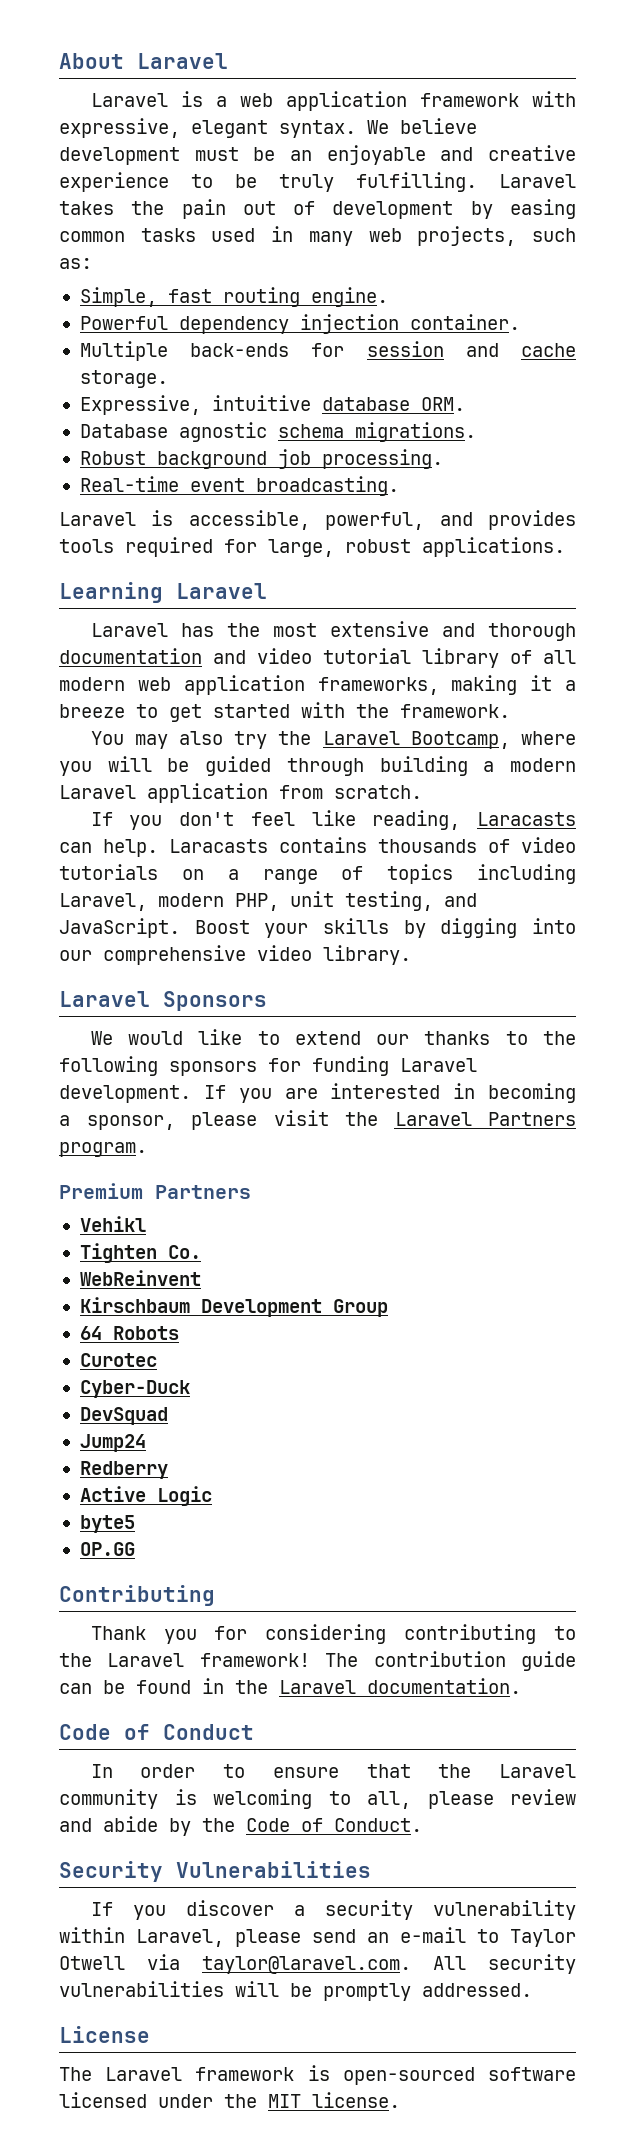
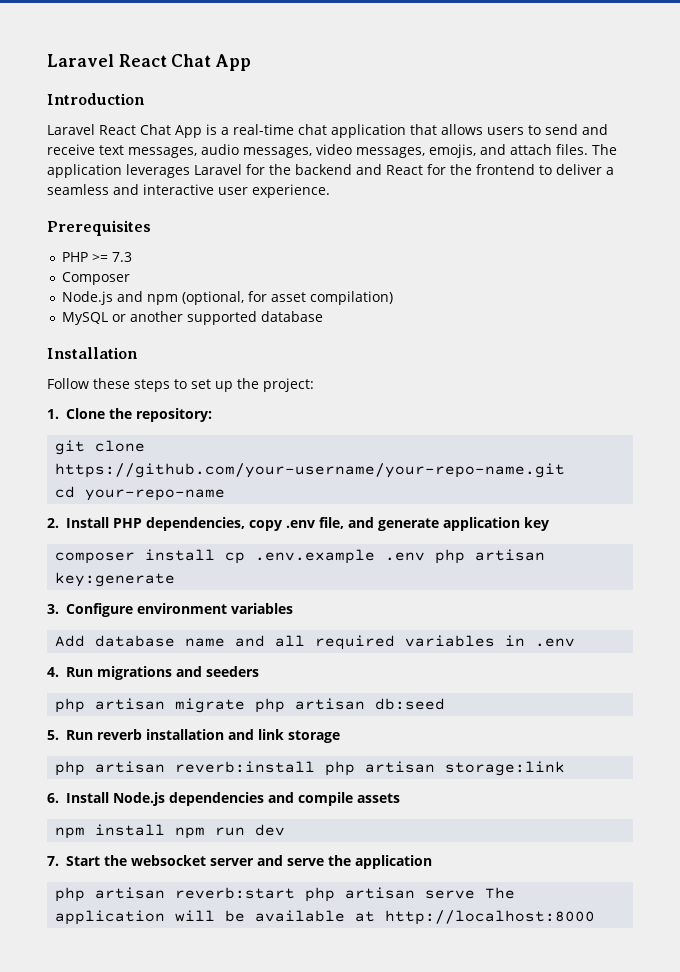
[59,53,228,69] [90,91,576,111] [59,118,477,138] [59,145,576,165] [59,172,576,192] [59,199,576,219] [59,226,576,246] [59,258,92,269] [79,287,388,307] [79,314,520,334] [79,341,577,361] [79,370,168,388] [79,395,465,415] [79,422,476,442] [79,449,443,469] [79,476,399,496] [59,510,576,530] [59,537,565,557] [59,582,267,603] [90,621,576,641] [59,648,576,668] [59,675,576,695] [59,702,510,722] [90,731,576,749] [59,756,576,776] [59,783,422,803] [90,810,576,830] [59,837,576,857] [59,864,576,884] [59,891,477,911] [59,918,576,938] [59,945,411,965] [59,991,267,1011] [90,1029,576,1045] [59,1056,477,1076] [59,1083,576,1103] [59,1110,576,1130] [59,1142,147,1157] [59,1183,251,1199] [79,1216,146,1232] [79,1243,201,1263] [79,1270,201,1286] [79,1297,388,1317] [79,1326,179,1340] [79,1353,157,1367] [79,1380,190,1398] [79,1407,168,1425] [79,1434,146,1452] [79,1461,168,1479] [79,1486,212,1506] [79,1515,135,1533] [79,1542,135,1556] [59,1585,215,1606] [90,1624,576,1644] [59,1651,576,1671] [59,1678,521,1694] [59,1724,254,1740] [90,1764,576,1778] [59,1789,576,1809] [59,1816,422,1836] [59,1861,371,1882] [90,1900,576,1920] [59,1927,576,1947] [59,1954,576,1974] [59,1981,532,2001] [59,2026,150,2043] [59,2065,576,2085] [59,2092,400,2108] About Laravel // Laravel is a web application framework with expressive, elegant syntax. We believe development must be an enjoyable and creative experience to be truly fulfilling. Laravel takes the pain out of development by easing common tasks used in many web projects, such as: // Simple, fast routing engine. // Powerful dependency injection container. // Multiple back-ends for session and cache storage. // Expressive, intuitive database ORM. // Database agnostic schema migrations. // Robust background job processing. // Real-time event broadcasting. // Laravel is accessible, powerful, and provides tools required for large, robust applications. // Learning Laravel // Laravel has the most extensive and thorough documentation and video tutorial library of all modern web application frameworks, making it a breeze to get started with the framework. // You may also try the Laravel Bootcamp, where you will be guided through building a modern Laravel application from scratch. // If you don't feel like reading, Laracasts can help. Laracasts contains thousands of video tutorials on a range of topics including Laravel, modern PHP, unit testing, and JavaScript. Boost your skills by digging into our comprehensive video library. // Laravel Sponsors // We would like to extend our thanks to the following sponsors for funding Laravel development. If you are interested in becoming a sponsor, please visit the Laravel Partners program. // Premium Partners // Vehikl // Tighten Co. // WebReinvent // Kirschbaum Development Group // 64 Robots // Curotec // Cyber-Duck // DevSquad // Jump24 // Redberry // Active Logic // byte5 // OP.GG // Contributing // Thank you for considering contributing to the Laravel framework! The contribution guide can be found in the Laravel documentation. // Code of Conduct // In order to ensure that the Laravel community is welcoming to all, please review and abide by the Code of Conduct. // Security Vulnerabilities // If you discover a security vulnerability within Laravel, please send an e-mail to Taylor Otwell via taylor@laravel.com. All security vulnerabilities will be promptly addressed. // License // The Laravel framework is open-sourced software licensed under the MIT license. -> [47,54,252,71] [47,93,145,105] [47,124,608,138] [47,144,617,158] [47,164,614,178] [47,184,330,198] [47,220,151,236] [61,252,132,262] [61,272,130,285] [61,291,393,305] [61,311,323,325] [47,347,138,359] [47,378,314,392] [47,408,212,422] [55,440,146,455] [55,463,566,478] [55,486,226,501] [47,517,549,531] [55,549,546,564] [55,572,176,587] [47,603,293,617] [55,635,576,650] [47,666,259,680] [55,698,446,713] [47,729,340,743] [55,761,566,776] [47,792,400,806] [55,824,286,839] [47,855,432,869] [55,887,516,902] [55,910,596,925] Laravel React Chat App // Introduction // Laravel React Chat App is a real-time chat application that allows users to send and receive text messages, audio messages, video messages, emojis, and attach files. The application leverages Laravel for the backend and React for the frontend to deliver a seamless and interactive user experience. // Prerequisites // PHP >= 7.3 // Composer // Node.js and npm (optional, for asset compilation) // MySQL or another supported database // Installation // Follow these steps to set up the project: // 1. Clone the repository: // git clone https://github.com/your-username/your-repo-name.git // cd your-repo-name // 2. Install PHP dependencies, copy .env file, and generate application key // composer install cp .env.example .env php artisan key:generate // 3. Configure environment variables // Add database name and all required variables in .env // 4. Run migrations and seeders // php artisan migrate php artisan db:seed // 5. Run reverb installation and link storage // php artisan reverb:install php artisan storage:link // 6. Install Node.js dependencies and compile assets // npm install npm run dev // 7. Start the websocket server and serve the application // php artisan reverb:start php artisan serve The application will be available at http://localhost:8000

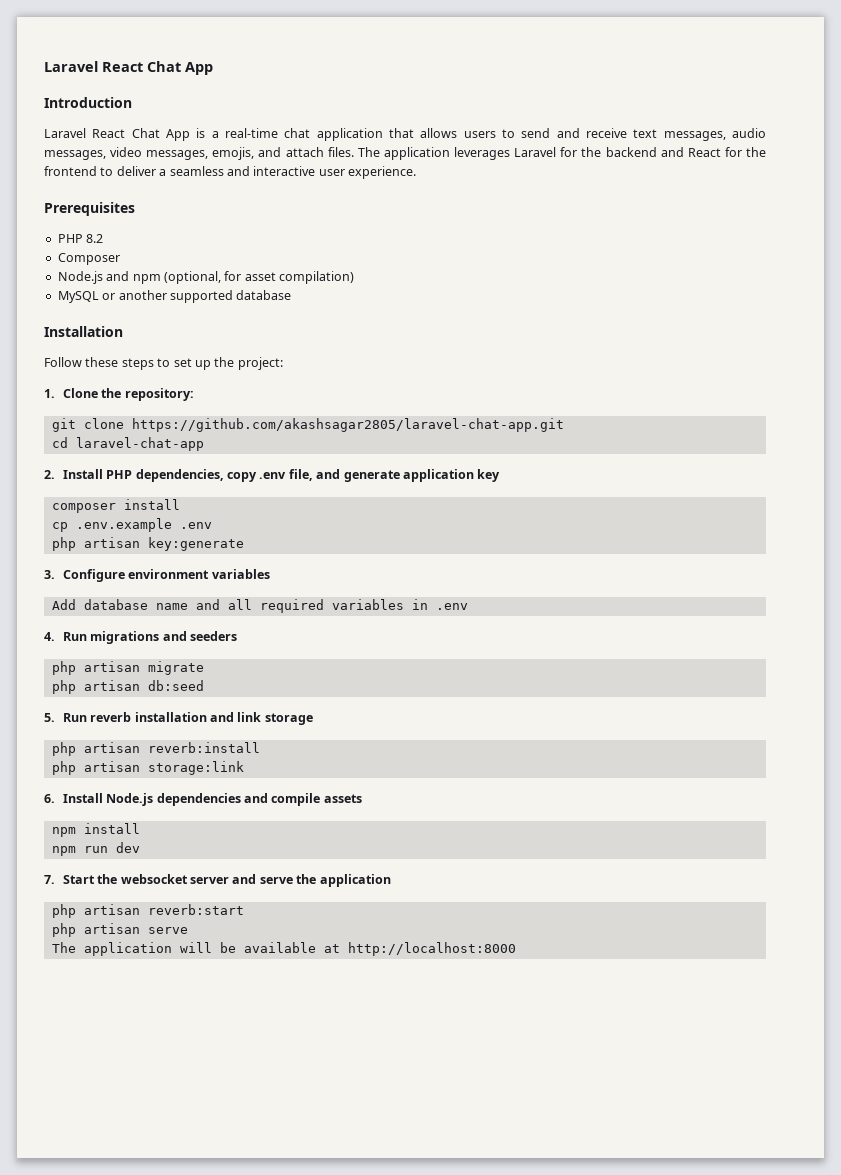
[91,252,132,262] >= 7.3 -> [86,234,104,243] 8.2
[55,463,566,478] https://github.com/your-username/your-repo-name.git -> [131,418,564,432] https://github.com/akashsagar2805/laravel-chat-app.git
[85,489,226,501] your-repo-name -> [75,437,204,451] laravel-chat-app
(216, 555) none -> (180, 504) //
(426, 556) none -> (212, 525) //
(246, 705) none -> (204, 668) //
(316, 767) none -> (260, 747) //
(166, 830) none -> (140, 828) //
(296, 893) none -> (244, 909) //
(476, 894) none -> (188, 930) //

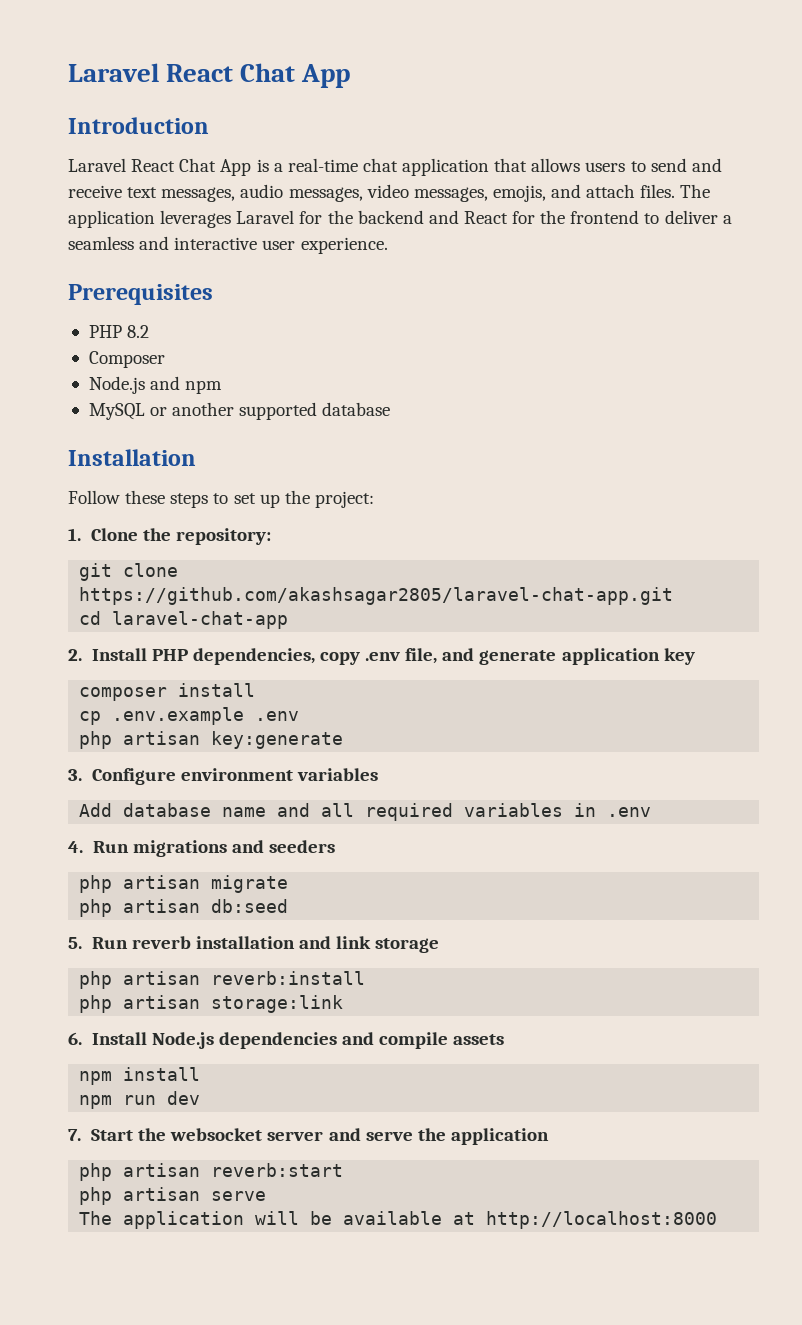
[163,271,354,284] (optional, for asset compilation) -> (223, 387) none

